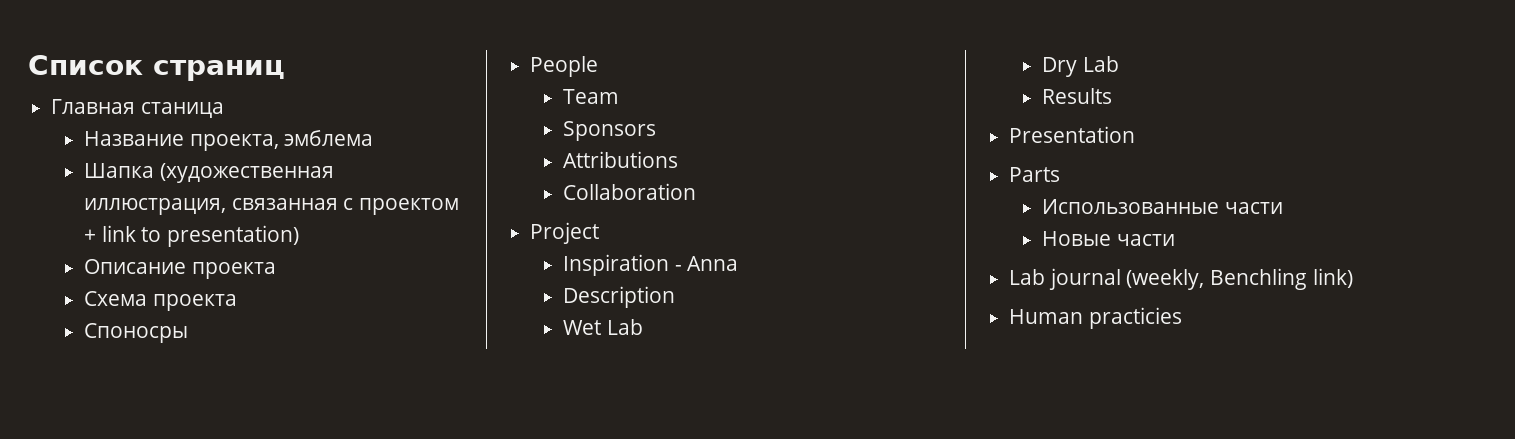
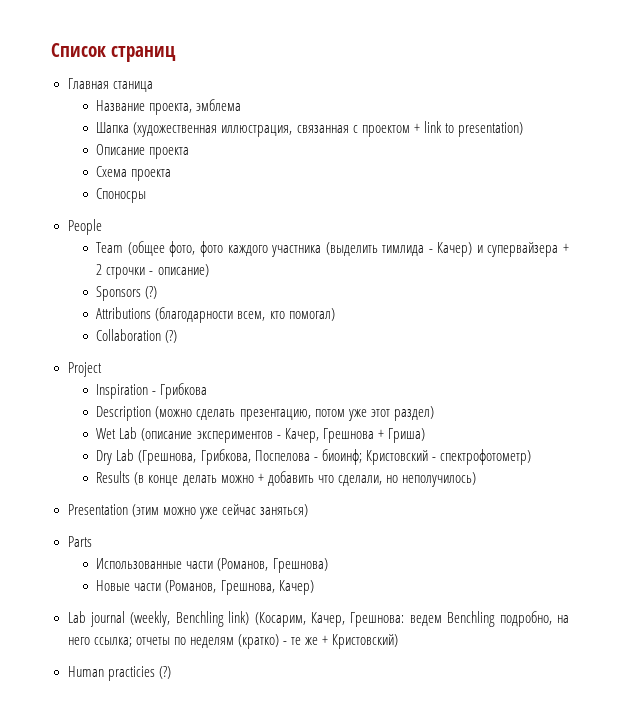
(619, 96) none -> [127,241,570,257] [96,264,209,279] (общее фото, фото каждого участника (выделить тимлида - Качер) и супервайзера + 2 строчки - описание)
(656, 131) none -> [145,286,158,299] (?)
(678, 159) none -> [155,307,335,323] (благодарности всем, кто помогал)
(696, 191) none -> [165,330,178,343] (?)
[687,256,739,271] Anna -> [160,383,208,399] Грибкова
[562,319,643,335] [1041,56,1119,77] [1041,88,1112,104] [1009,126,1136,143] // Wet Lab // Dry Lab // Results // Presentation -> [155,406,434,421] [96,427,425,443] [96,449,531,465] [96,471,476,487] [67,504,308,519] (можно сделать презентацию, потом уже этот раздел) // Wet Lab (описание экспериментов - Качер, Грешнова + Гриша) // Dry Lab (Грешнова, Грибкова, Поспелова - биоинф; Кристовский - спектрофотометр) // Results (в конце делать можно + добавить что сделали, но неполучилось) // Presentation (этим можно уже сейчас заняться)
(1283, 208) none -> [217,558,328,573] (Романов, Грешнова)
(1175, 240) none -> [165,580,314,595] (Романов, Грешнова, Качер)
(1353, 278) none -> [254,611,570,627] [67,634,399,649] (Косарим, Качер, Грешнова: ведем Benchling подробно, на него ссылка; отчеты по неделям (кратко) - те же + Кристовский)
(1182, 318) none -> [158,666,171,679] (?)

